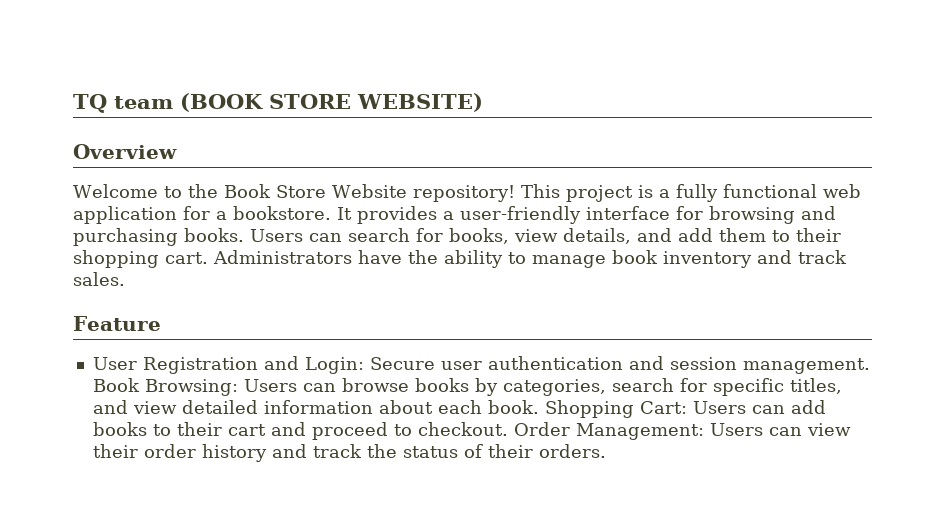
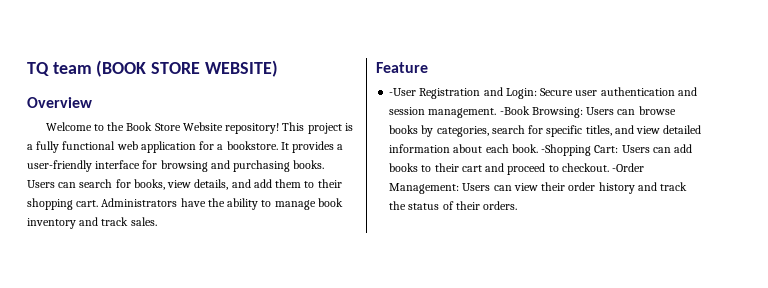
[92,357,137,370] User -> [389,88,417,96] -User
[92,378,140,392] Book -> [499,106,530,115] -Book
[544,400,634,418] Shopping -> [541,144,592,156] -Shopping
[513,422,570,436] Order -> [612,163,645,172] -Order

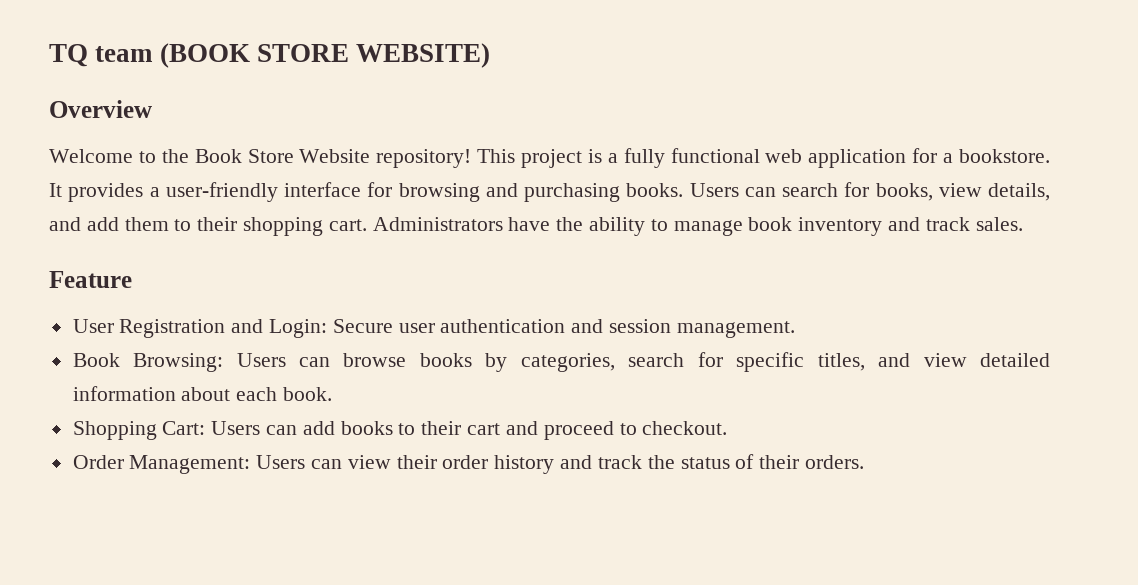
[389,88,417,96] -User -> [72,319,114,333] User
[499,106,530,115] -Book -> [72,353,120,367] // Book
[541,144,592,156] -Shopping -> [72,421,157,440] // Shopping
[612,163,645,172] -Order -> [72,455,124,469] // Order

